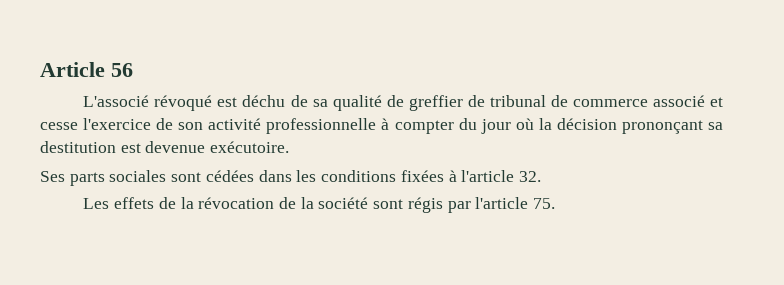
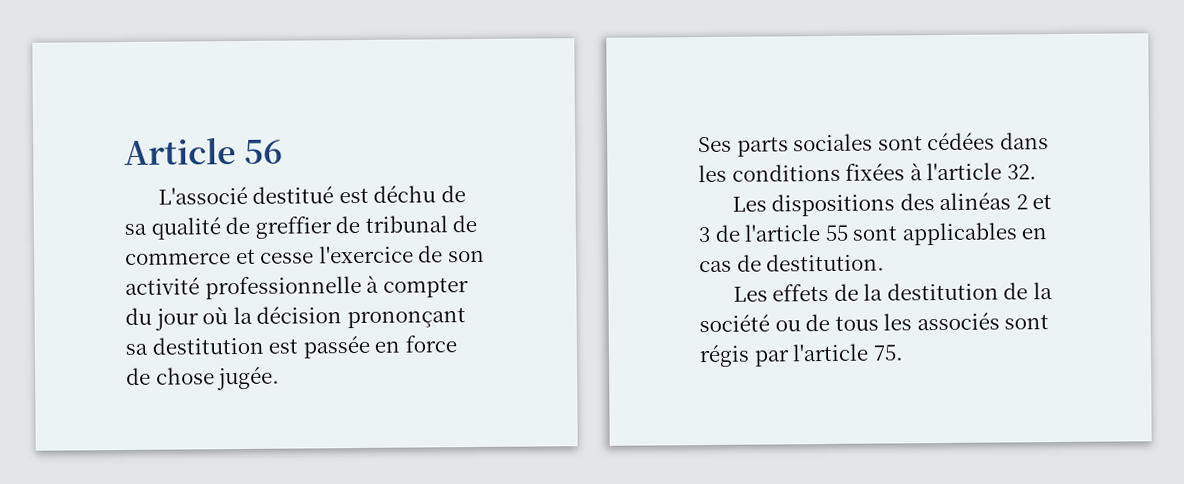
[154,95,213,111] révoqué -> [252,186,335,204] destitué
[652,95,705,107] associé -> (231, 258) none
[145,141,290,153] devenue exécutoire. -> [302,335,457,359] [126,366,281,391] passée en force de chose jugée.
(541, 176) none -> [731,192,1053,217] [698,222,1048,246] [699,253,886,273] // Les dispositions des alinéas 2 et 3 de l'article 55 sont applicables en cas de destitution.
[198,197,275,209] révocation -> [886,282,999,301] destitution
(369, 203) none -> [774,312,1000,332] ou de tous les associés

